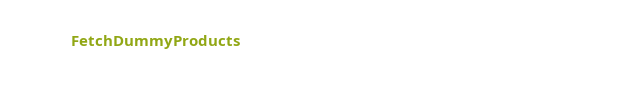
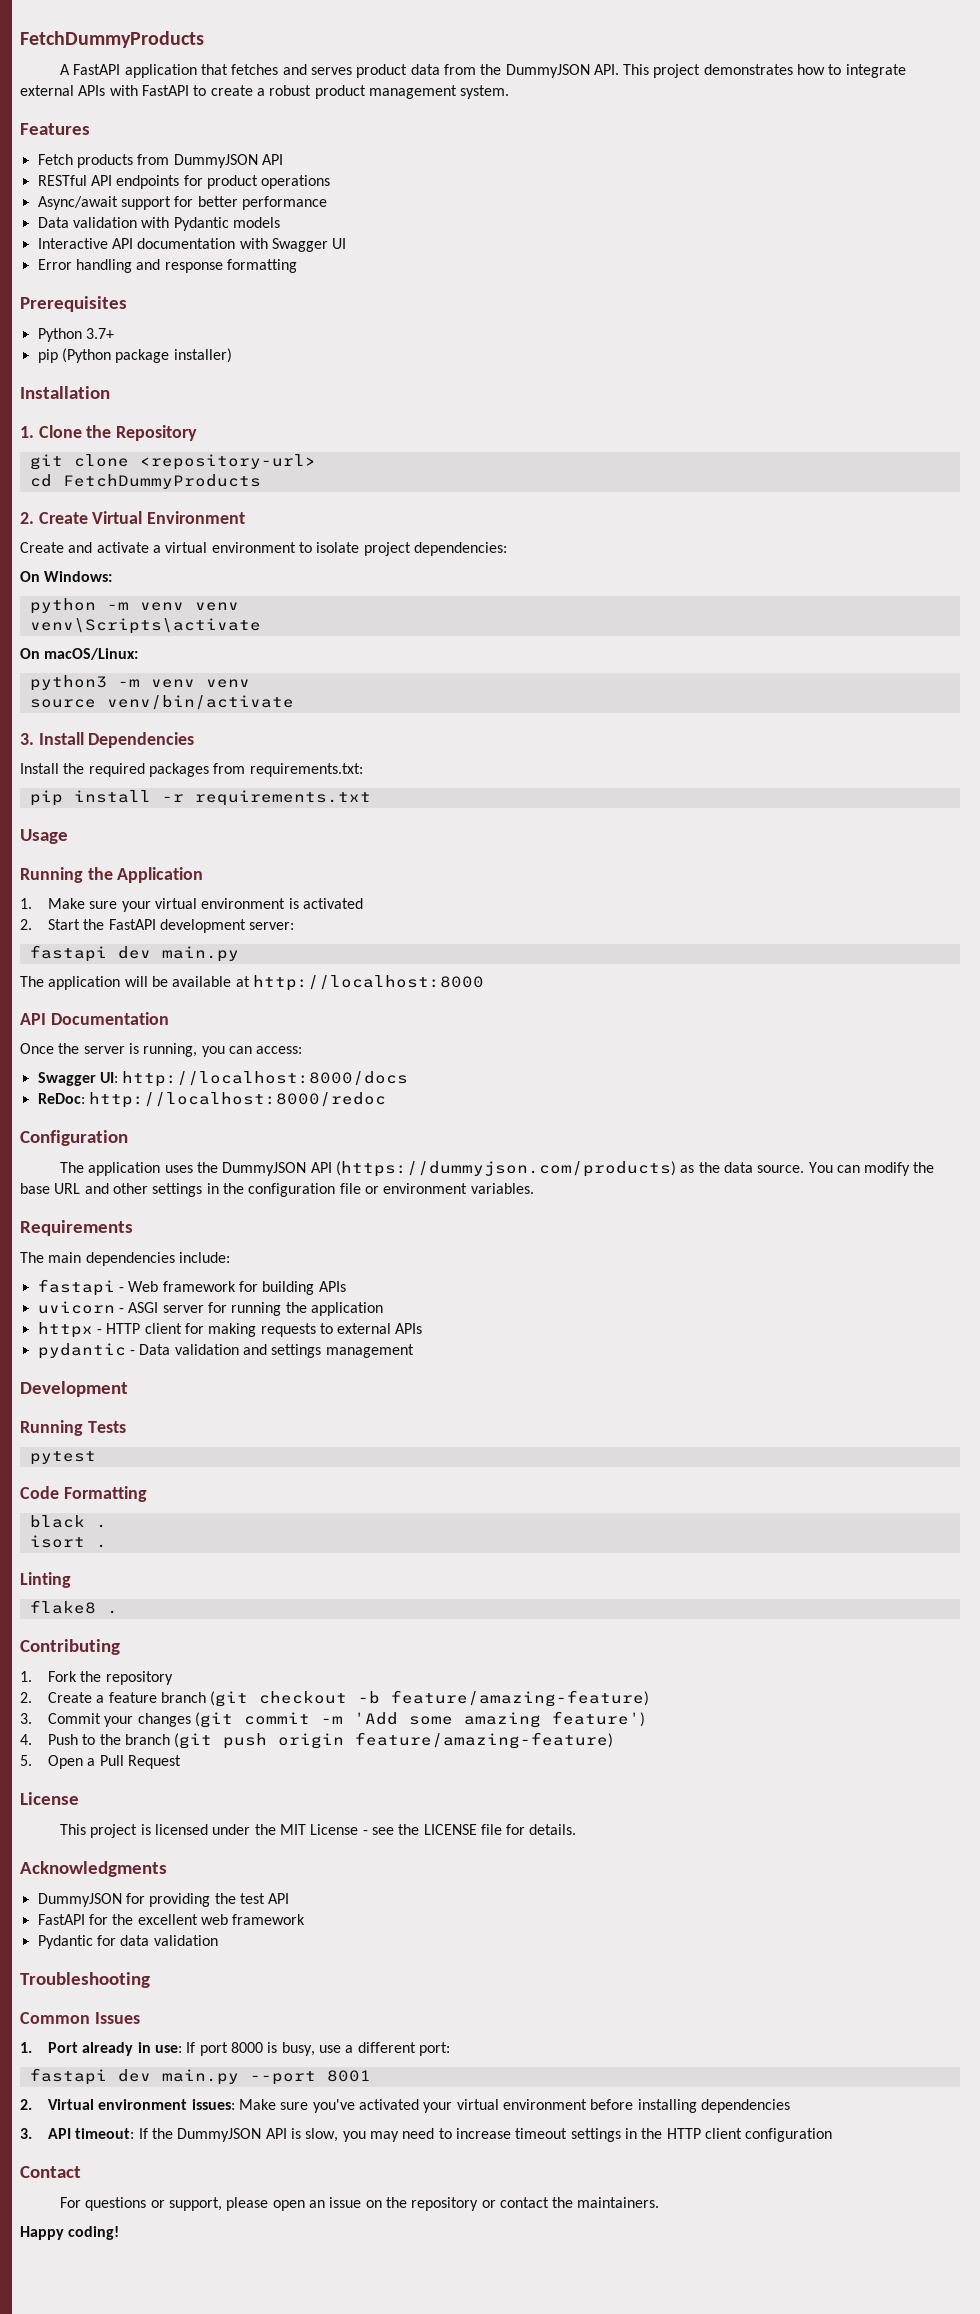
[71,35,240,49] FetchDummyProducts -> [20,31,204,48] [60,64,906,78] [20,85,510,99] [20,123,90,135] [37,154,283,168] [37,175,331,189] [37,196,327,210] [37,217,280,231] [37,238,347,252] [37,259,297,273] [20,296,127,312] [37,328,114,342] [37,348,232,363] [20,386,110,399] [20,425,198,441] [29,454,316,470] [29,474,261,489] [20,511,246,524] [20,542,507,556] [20,571,113,582] [29,598,239,614] [29,618,261,634] [20,648,139,660] [29,675,250,691] [29,695,294,710] [20,732,195,748] [20,763,363,777] [29,790,371,806] [20,829,68,844] [20,867,204,883] [20,898,364,912] [20,919,295,933] [29,945,239,962] [20,975,484,991] [20,1012,169,1025] [20,1043,303,1057] [37,1071,409,1087] [37,1092,386,1108] [20,1130,128,1146] [60,1161,935,1177] [20,1183,534,1197] [20,1220,133,1236] [20,1252,230,1266] [37,1279,346,1296] [37,1301,383,1316] [37,1322,423,1338] [37,1343,414,1359] [20,1381,128,1397] [20,1420,126,1436] [29,1451,96,1465] [20,1486,147,1502] [29,1515,107,1528] [29,1535,107,1548] [20,1572,71,1588] [29,1600,118,1614] [20,1639,120,1655] [20,1671,173,1685] [20,1690,650,1707] [20,1711,646,1728] [20,1732,614,1749] [20,1755,182,1769] [20,1792,79,1805] [60,1824,577,1838] [20,1861,167,1877] [37,1893,290,1907] [37,1914,306,1925] [37,1935,218,1949] [20,1972,150,1988] [20,2012,140,2024] [20,2042,450,2056] [29,2068,371,2085] [20,2099,790,2113] [20,2128,833,2142] [20,2166,81,2178] [60,2197,660,2211] [20,2226,120,2240] FetchDummyProducts // A FastAPI application that fetches and serves product data from the DummyJSON API. This project demonstrates how to integrate external APIs with FastAPI to create a robust product management system. // Features // Fetch products from DummyJSON API // RESTful API endpoints for product operations // Async/await support for better performance // Data validation with Pydantic models // Interactive API documentation with Swagger UI // Error handling and response formatting // Prerequisites // Python 3.7+ // pip (Python package installer) // Installation // 1. Clone the Repository // git clone <repository-url> // cd FetchDummyProducts // 2. Create Virtual Environment // Create and activate a virtual environment to isolate project dependencies: // On Windows: // python -m venv venv // venv\Scripts\activate // On macOS/Linux: // python3 -m venv venv // source venv/bin/activate // 3. Install Dependencies // Install the required packages from requirements.txt: // pip install -r requirements.txt // Usage // Running the Application // 1. Make sure your virtual environment is activated // 2. Start the FastAPI development server: // fastapi dev main.py // The application will be available at http://localhost:8000 // API Documentation // Once the server is running, you can access: // Swagger UI: http://localhost:8000/docs // ReDoc: http://localhost:8000/redoc // Configuration // The application uses the DummyJSON API (https://dummyjson.com/products) as the data source. You can modify the base URL and other settings in the configuration file or environment variables. // Requirements // The main dependencies include: // fastapi - Web framework for building APIs // uvicorn - ASGI server for running the application // httpx - HTTP client for making requests to external APIs // pydantic - Data validation and settings management // Development // Running Tests // pytest // Code Formatting // black . // isort . // Linting // flake8 . // Contributing // 1. Fork the repository // 2. Create a feature branch (git checkout -b feature/amazing-feature) // 3. Commit your changes (git commit -m 'Add some amazing feature') // 4. Push to the branch (git push origin feature/amazing-feature) // 5. Open a Pull Request // License // This project is licensed under the MIT License - see the LICENSE file for details. // Acknowledgments // DummyJSON for providing the test API // FastAPI for the excellent web framework // Pydantic for data validation // Troubleshooting // Common Issues // 1. Port already in use: If port 8000 is busy, use a different port: // fastapi dev main.py --port 8001 // 2. Virtual environment issues: Make sure you've activated your virtual environment before installing dependencies // 3. API timeout: If the DummyJSON API is slow, you may need to increase timeout settings in the HTTP client configuration // Contact // For questions or support, please open an issue on the repository or contact the maintainers. // Happy coding!

